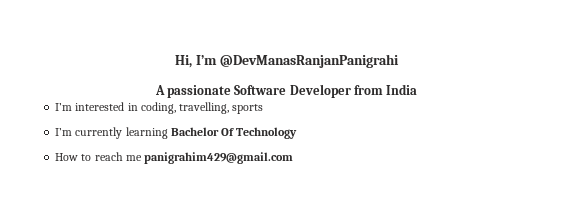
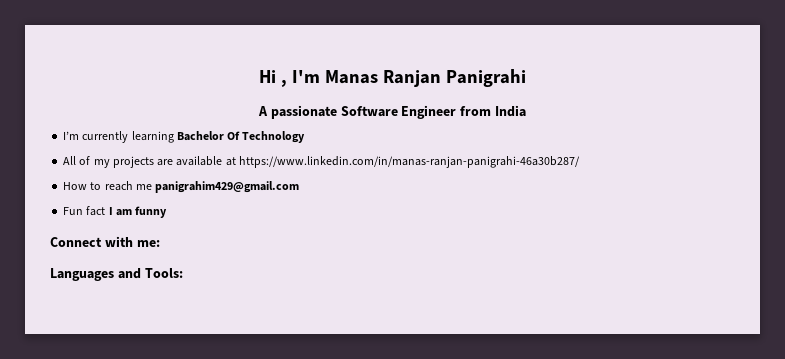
[175,54,399,68] Hi, I’m @DevManasRanjanPanigrahi -> [259,69,526,87] Hi , I'm Manas Ranjan Panigrahi
[289,84,351,98] Developer -> [401,105,457,119] Engineer
[55,102,264,114] // I’m interested in coding, travelling, sports -> (526, 111) none
(298, 133) none -> [63,156,580,168] // All of my projects are available at https://www.linkedin.com/in/manas-ranjan-panigrahi-46a30b287/
(294, 158) none -> [63,206,168,218] [50,236,160,247] [50,268,183,281] // Fun fact I am funny // Connect with me: // Languages and Tools:

